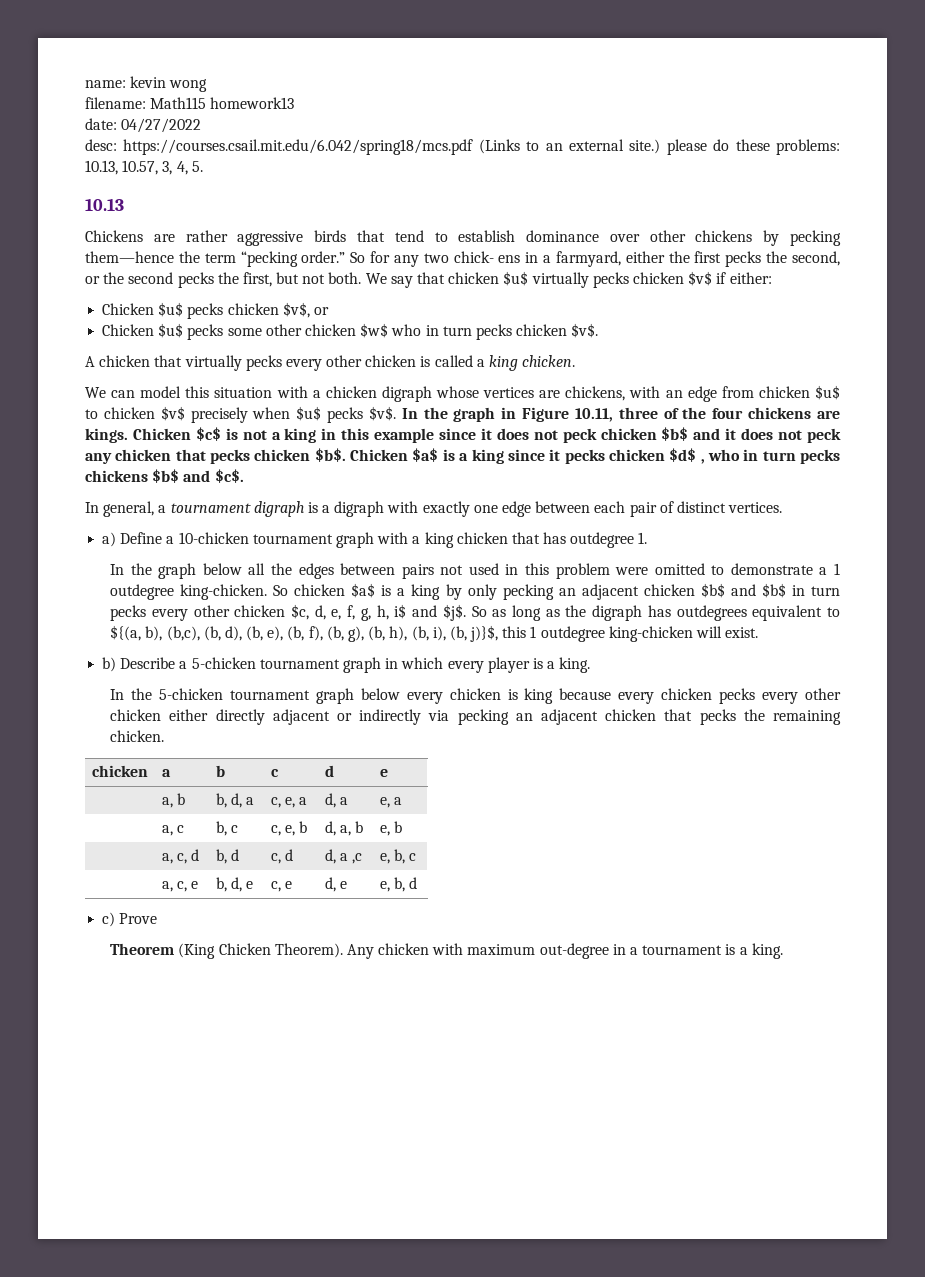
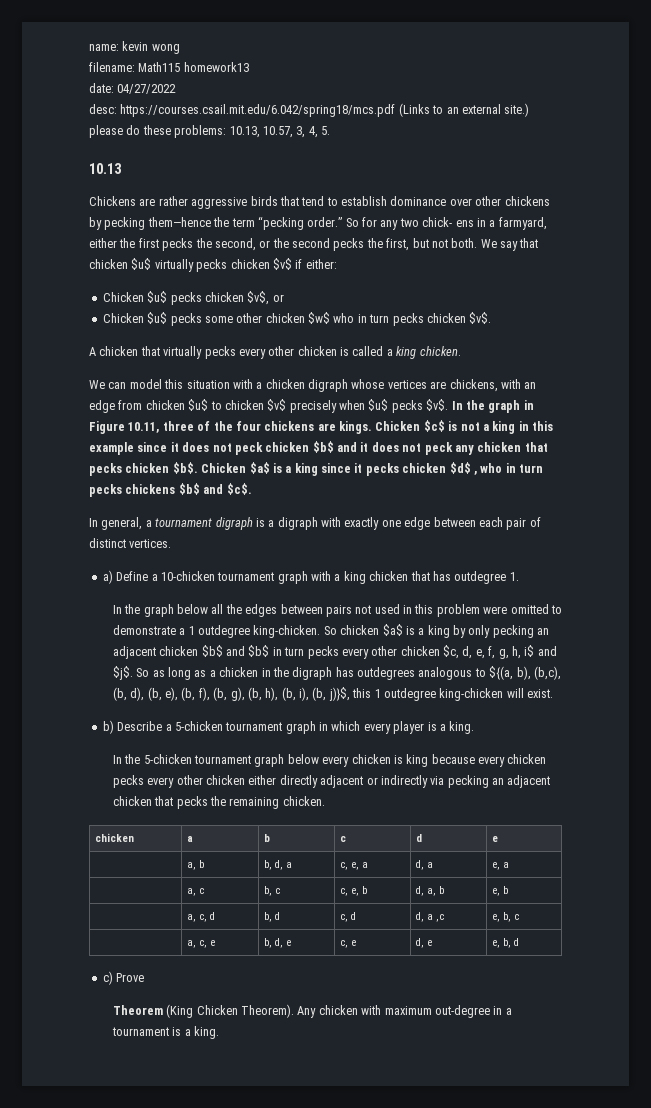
(560, 613) none -> [209,667,271,677] a chicken in
[752,605,823,621] equivalent -> [418,667,473,680] analogous

